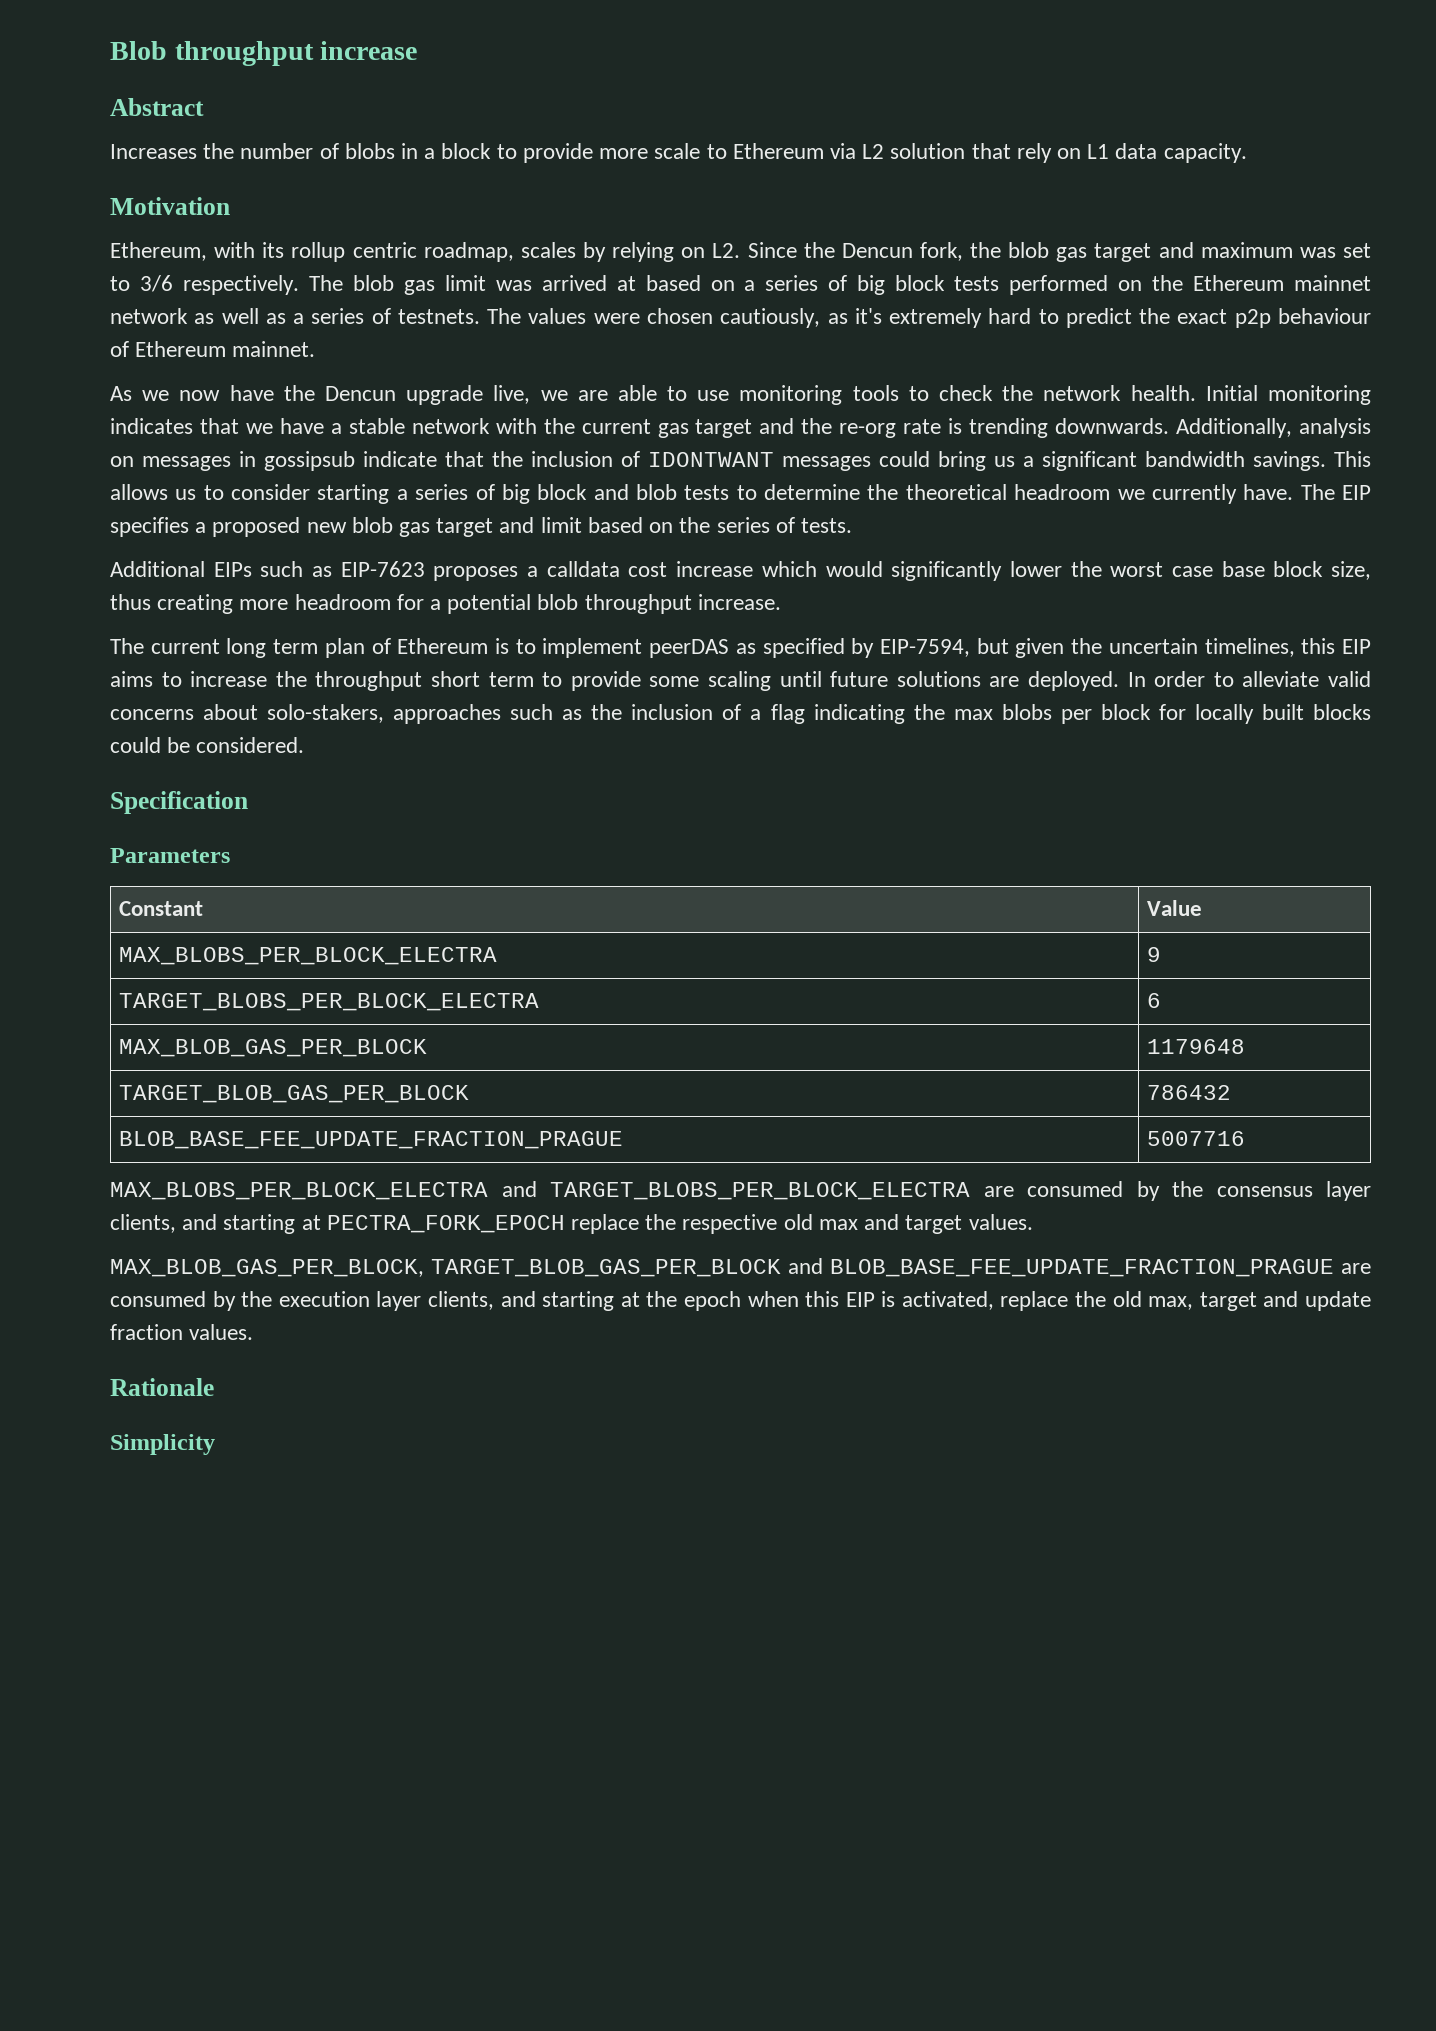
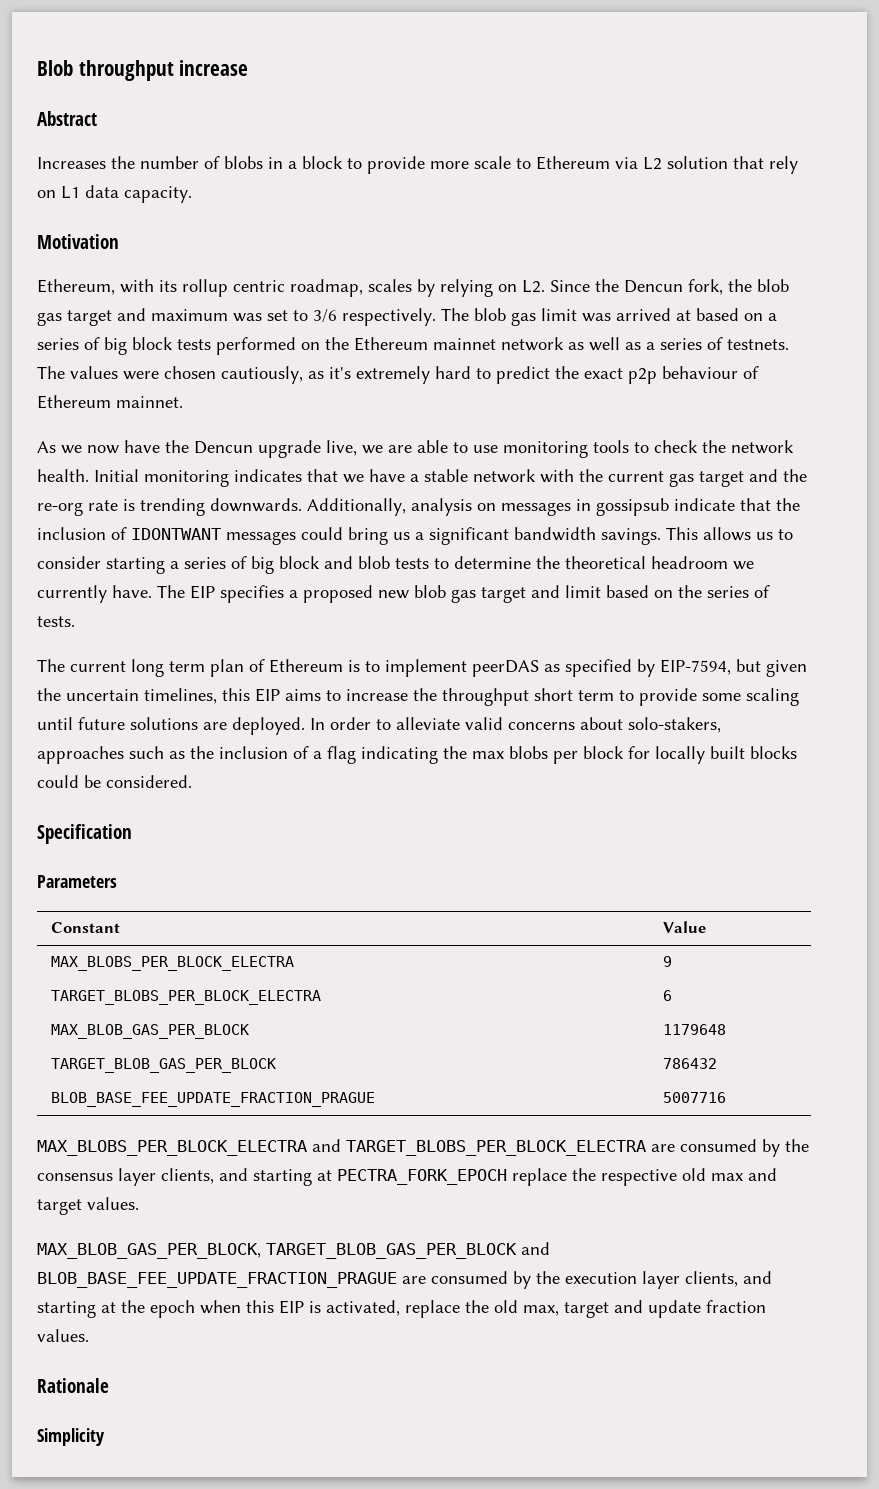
[110,561,1372,581] [110,594,781,614] // Additional EIPs such as EIP-7623 proposes a calldata cost increase which would significantly lower the worst case base block size, thus creating more headroom for a potential blob throughput increase. -> (75, 621) none

